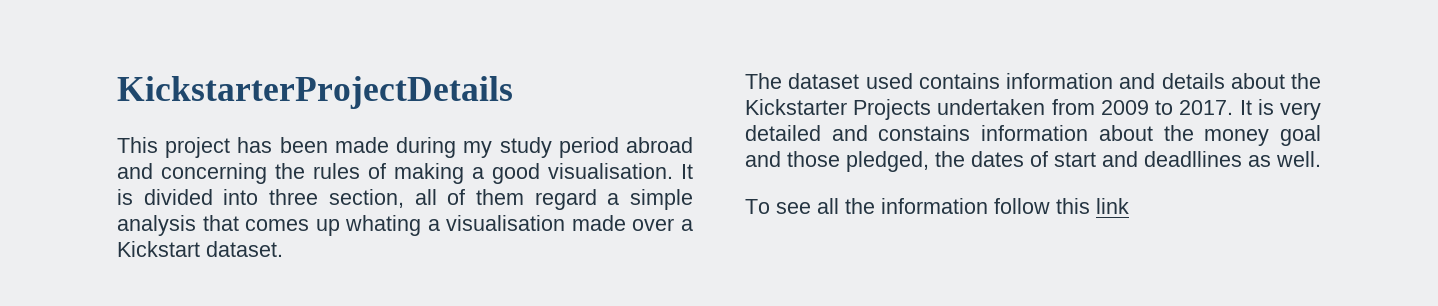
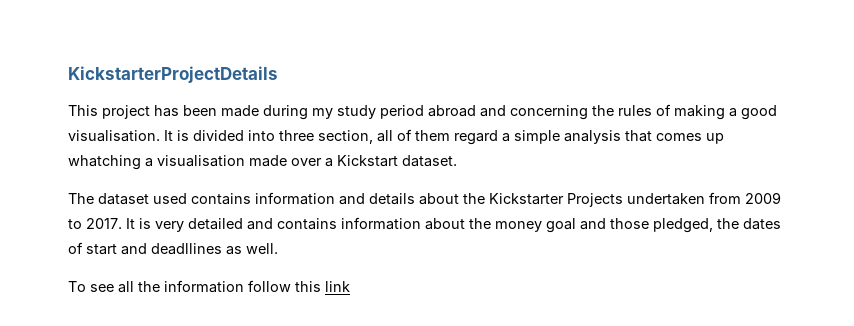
[345,215,422,236] whating -> [68,155,141,170] whatching
[878,125,971,141] constains -> [277,218,337,230] contains

